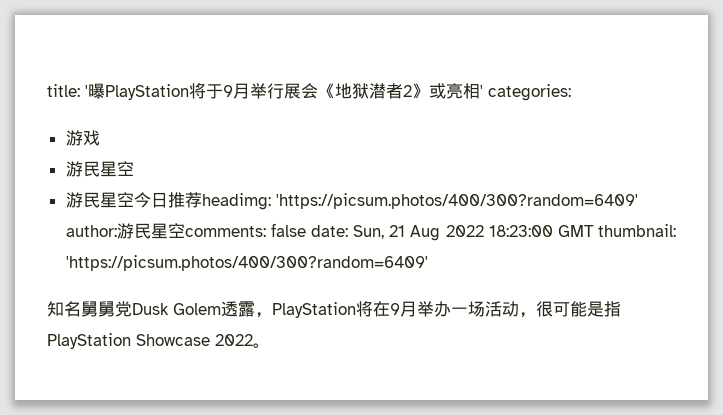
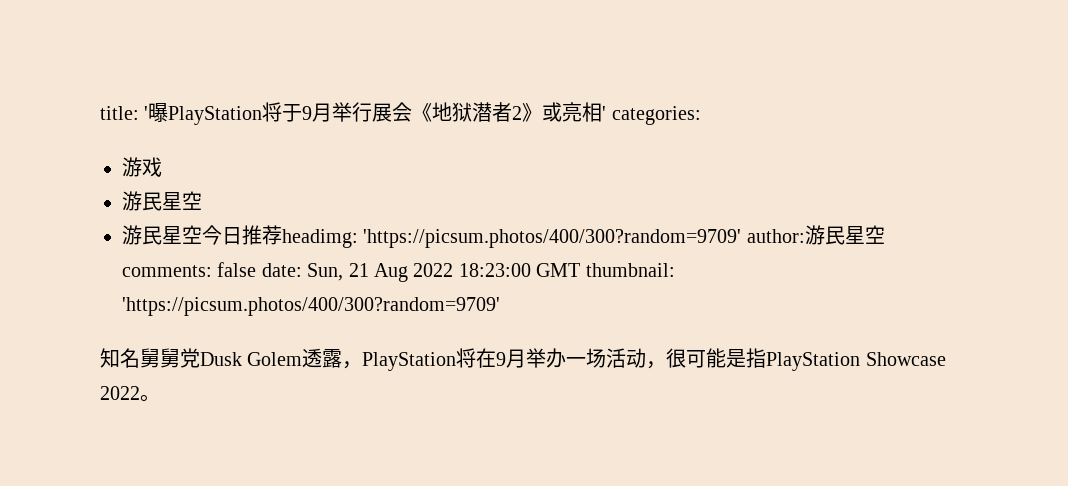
[275,193,638,209] 'https://picsum.photos/400/300?random=6409' -> [363,229,742,248] 'https://picsum.photos/400/300?random=9709'
[65,255,428,271] 'https://picsum.photos/400/300?random=6409' -> [122,297,500,316] 'https://picsum.photos/400/300?random=9709'

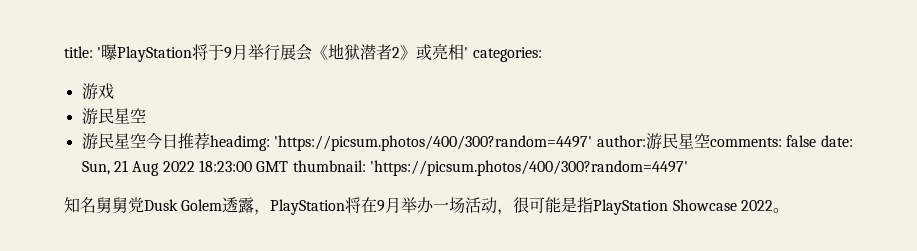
[363,229,742,248] 'https://picsum.photos/400/300?random=9709' -> [274,135,593,151] 'https://picsum.photos/400/300?random=4497'
[122,297,500,316] 'https://picsum.photos/400/300?random=9709' -> [369,160,688,176] 'https://picsum.photos/400/300?random=4497'

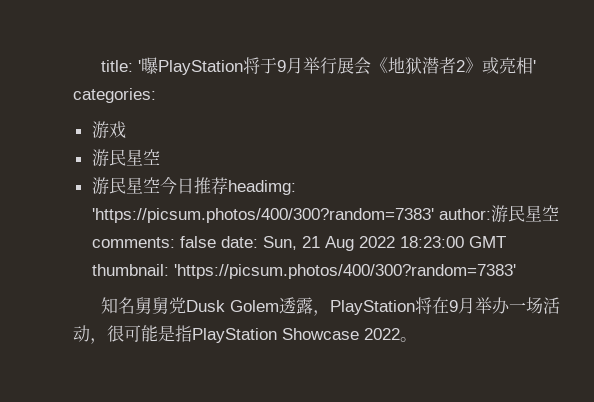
[274,135,593,151] 'https://picsum.photos/400/300?random=4497' -> [91,208,434,223] 'https://picsum.photos/400/300?random=7383'
[369,160,688,176] 'https://picsum.photos/400/300?random=4497' -> [173,264,516,279] 'https://picsum.photos/400/300?random=7383'

